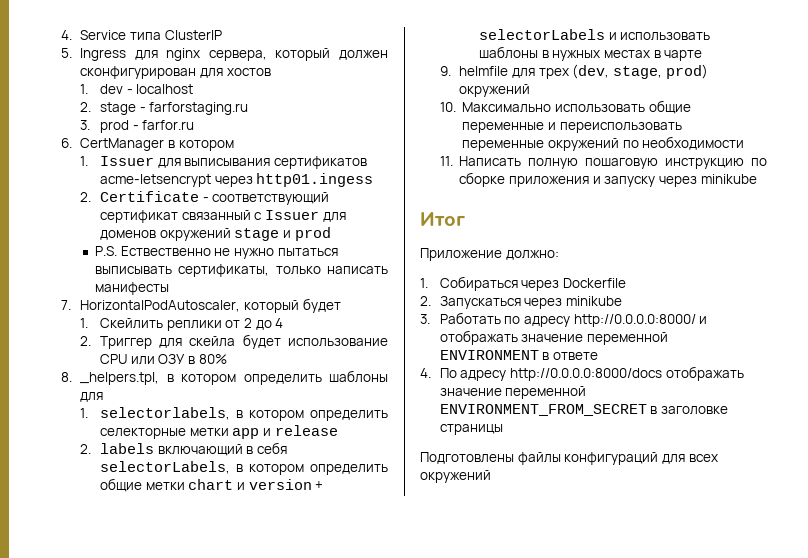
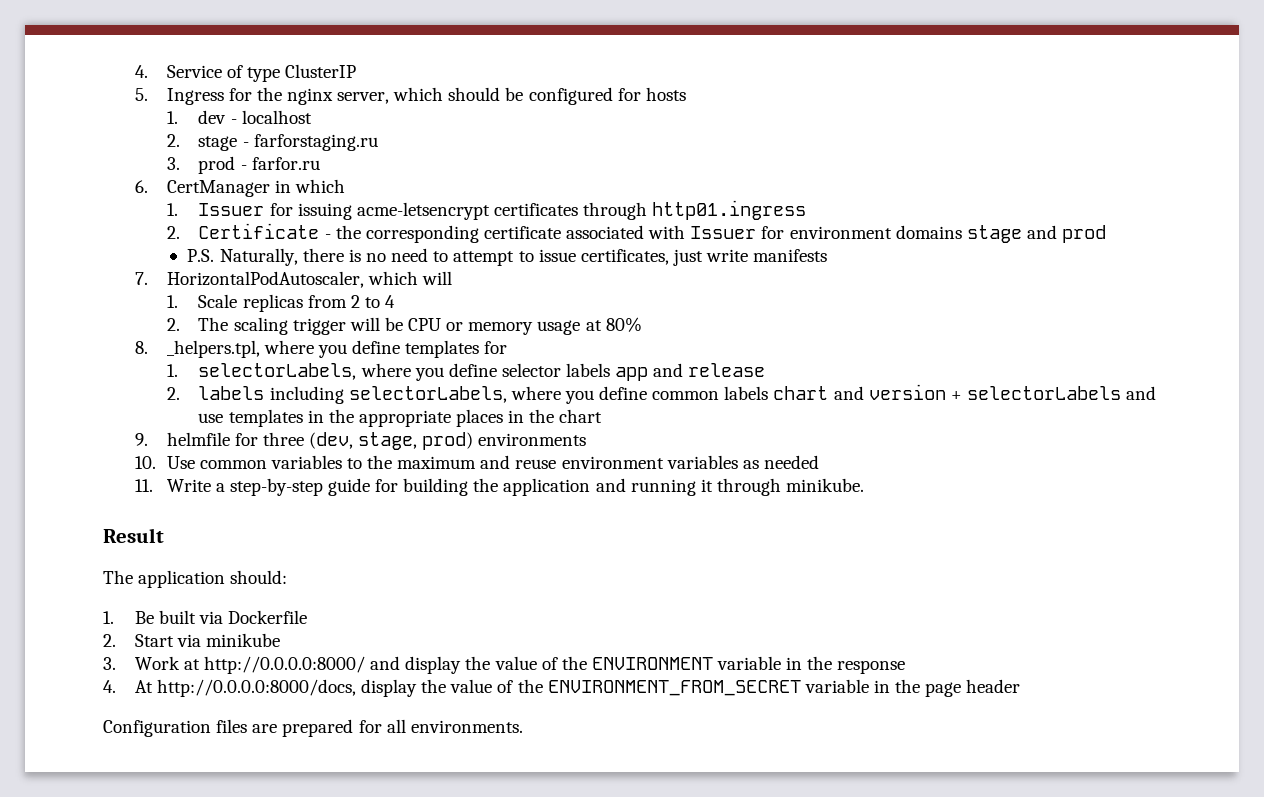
[129,32,161,40] типа -> [226,65,280,82] of type
[134,48,388,61] [80,66,271,79] для nginx сервера, который должен сконфигурирован для хостов -> [228,87,686,105] for the nginx server, which should be configured for hosts
[167,140,234,151] в котором -> [274,179,345,193] in which
[157,156,367,169] [99,173,374,187] [80,191,330,205] [99,210,346,223] [99,227,331,241] [95,246,338,259] [95,264,389,277] [95,282,170,295] для выписывания сертификатов acme-letsencrypt через http01.ingess // 2. Certificate - соответствующий сертификат связанный с Issuer для доменов окружений stage и prod // P.S. Ествественно не нужно пытаться выписывать сертификаты, только написать манифесты -> [269,200,807,220] [166,223,1107,243] [187,248,828,266] for issuing acme-letsencrypt certificates through http01.ingress // 2. Certificate - the corresponding certificate associated with Issuer for environment domains stage and prod // P.S. Naturally, there is no need to attempt to issue certificates, just write manifests
[243,298,341,313] [80,318,284,331] [80,334,388,349] [99,354,227,365] [60,370,389,385] [80,392,104,402] [80,407,388,421] [99,425,338,439] [80,442,287,456] [99,461,388,475] [99,478,324,492] [478,29,711,41] [478,46,703,61] который будет // 1. Скейлить реплики от 2 до 4 // 2. Триггер для скейла будет использование CPU или ОЗУ в 80% // 8. _helpers.tpl, в котором определить шаблоны для // 1. selectorlabels, в котором определить селекторные метки app и release // 2. labels включающий в себя selectorLabels, в котором определить общие метки chart и version + selectorLabels и использовать шаблоны в нужных местах в чарте -> [367,271,452,285] [166,294,396,312] [166,317,642,335] [134,340,508,358] [166,363,766,381] [166,384,1157,404] [198,409,603,427] which will // 1. Scale replicas from 2 to 4 // 2. The scaling trigger will be CPU or memory usage at 80% // 8. _helpers.tpl, where you define templates for // 1. selectorLabels, where you define selector labels app and release // 2. labels including selectorLabels, where you define common labels chart and version + selectorLabels and use templates in the appropriate places in the chart
[511,68,569,79] для трех -> [234,432,304,446] for three
[459,84,531,97] окружений -> [478,433,587,446] environments
[462,100,691,114] [462,122,682,133] [462,136,745,151] [439,156,767,169] [459,172,757,187] [420,211,465,226] [420,248,559,261] [420,276,560,291] Максимально использовать общие переменные и переиспользовать переменные окружений по необходимости // 11. Написать полную пошаговую инструкцию по сборке приложения и запуску через minikube // Итог // Приложение должно: // 1. Собираться через -> [166,455,820,469] [134,478,865,496] [103,528,164,543] [103,570,288,588] [103,610,224,624] Use common variables to the maximum and reuse environment variables as needed // 11. Write a step-by-step guide for building the application and running it through minikube. // Result // The application should: // 1. Be built via
[439,296,563,309] Запускаться через -> [134,634,201,647] Start via
[439,312,708,327] [439,330,668,345] [439,350,598,360] [420,366,744,381] [439,386,587,399] [439,404,728,416] [439,424,503,435] [420,452,718,465] [420,470,491,483] Работать по адресу http://0.0.0.0:8000/ и отображать значение переменной ENVIRONMENT в ответе // 4. По адресу http://0.0.0.0:8000/docs отображать значение переменной ENVIRONMENT_FROM_SECRET в заголовке страницы // Подготовлены файлы конфигураций для всех окружений -> [134,656,906,674] [103,679,1021,697] [103,719,523,737] Work at http://0.0.0.0:8000/ and display the value of the ENVIRONMENT variable in the response // 4. At http://0.0.0.0:8000/docs, display the value of the ENVIRONMENT_FROM_SECRET variable in the page header // Configuration files are prepared for all environments.

